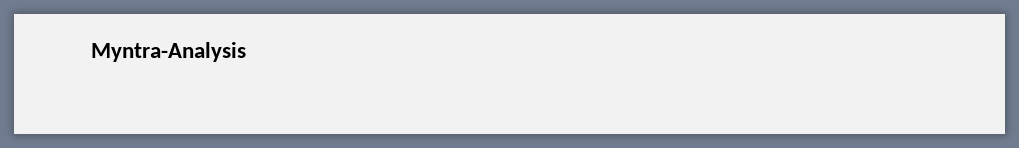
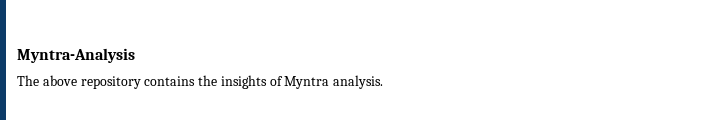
(246, 52) none -> [17,75,384,89] // The above repository contains the insights of Myntra analysis.

